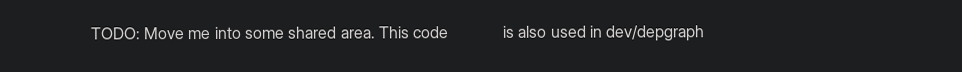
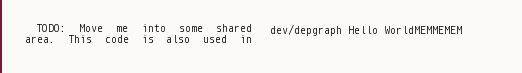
(706, 33) none -> [348,26,462,34] Hello WorldMEMMEMEM

